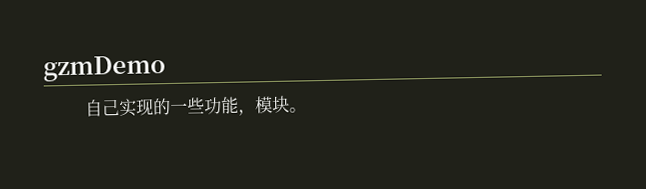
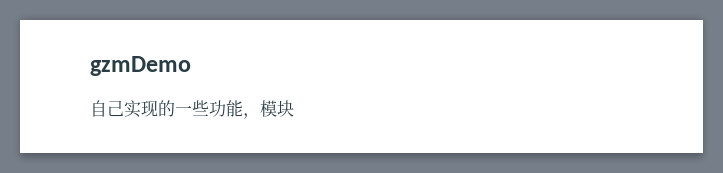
[288,107,307,113] 。 -> (294, 108) none

